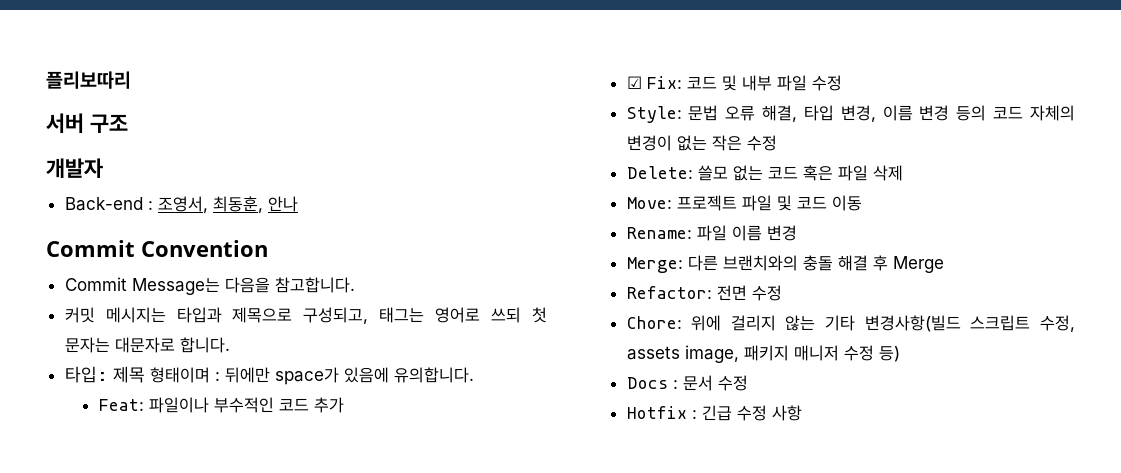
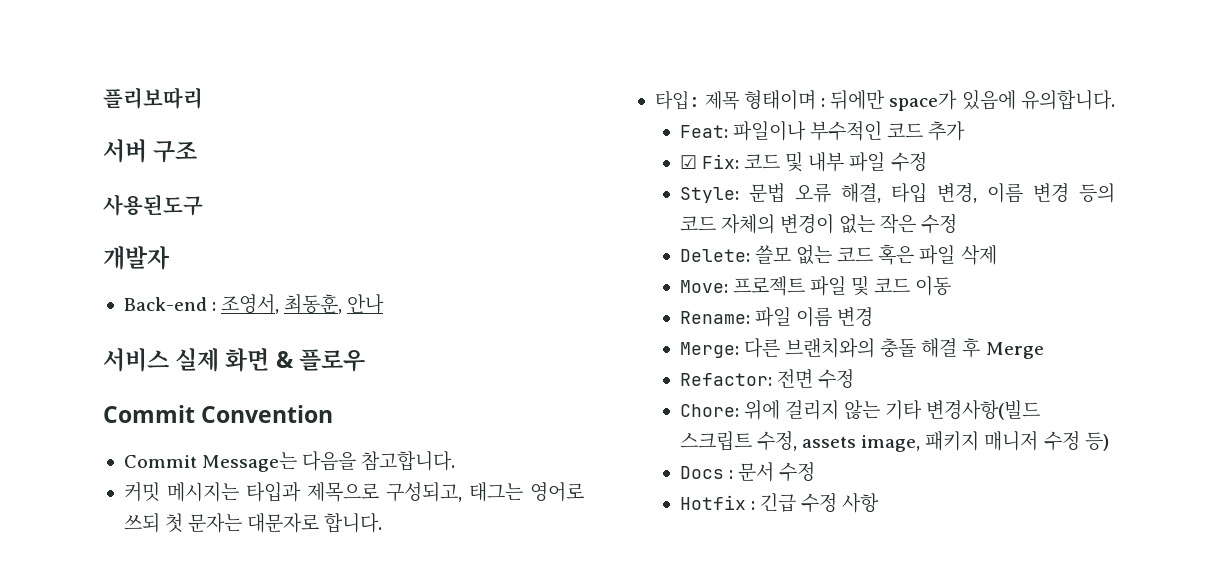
(128, 123) none -> [103,194,203,216] // 사용된도구
(298, 204) none -> [103,348,365,372] // 서비스 실제 화면 & 플로우

